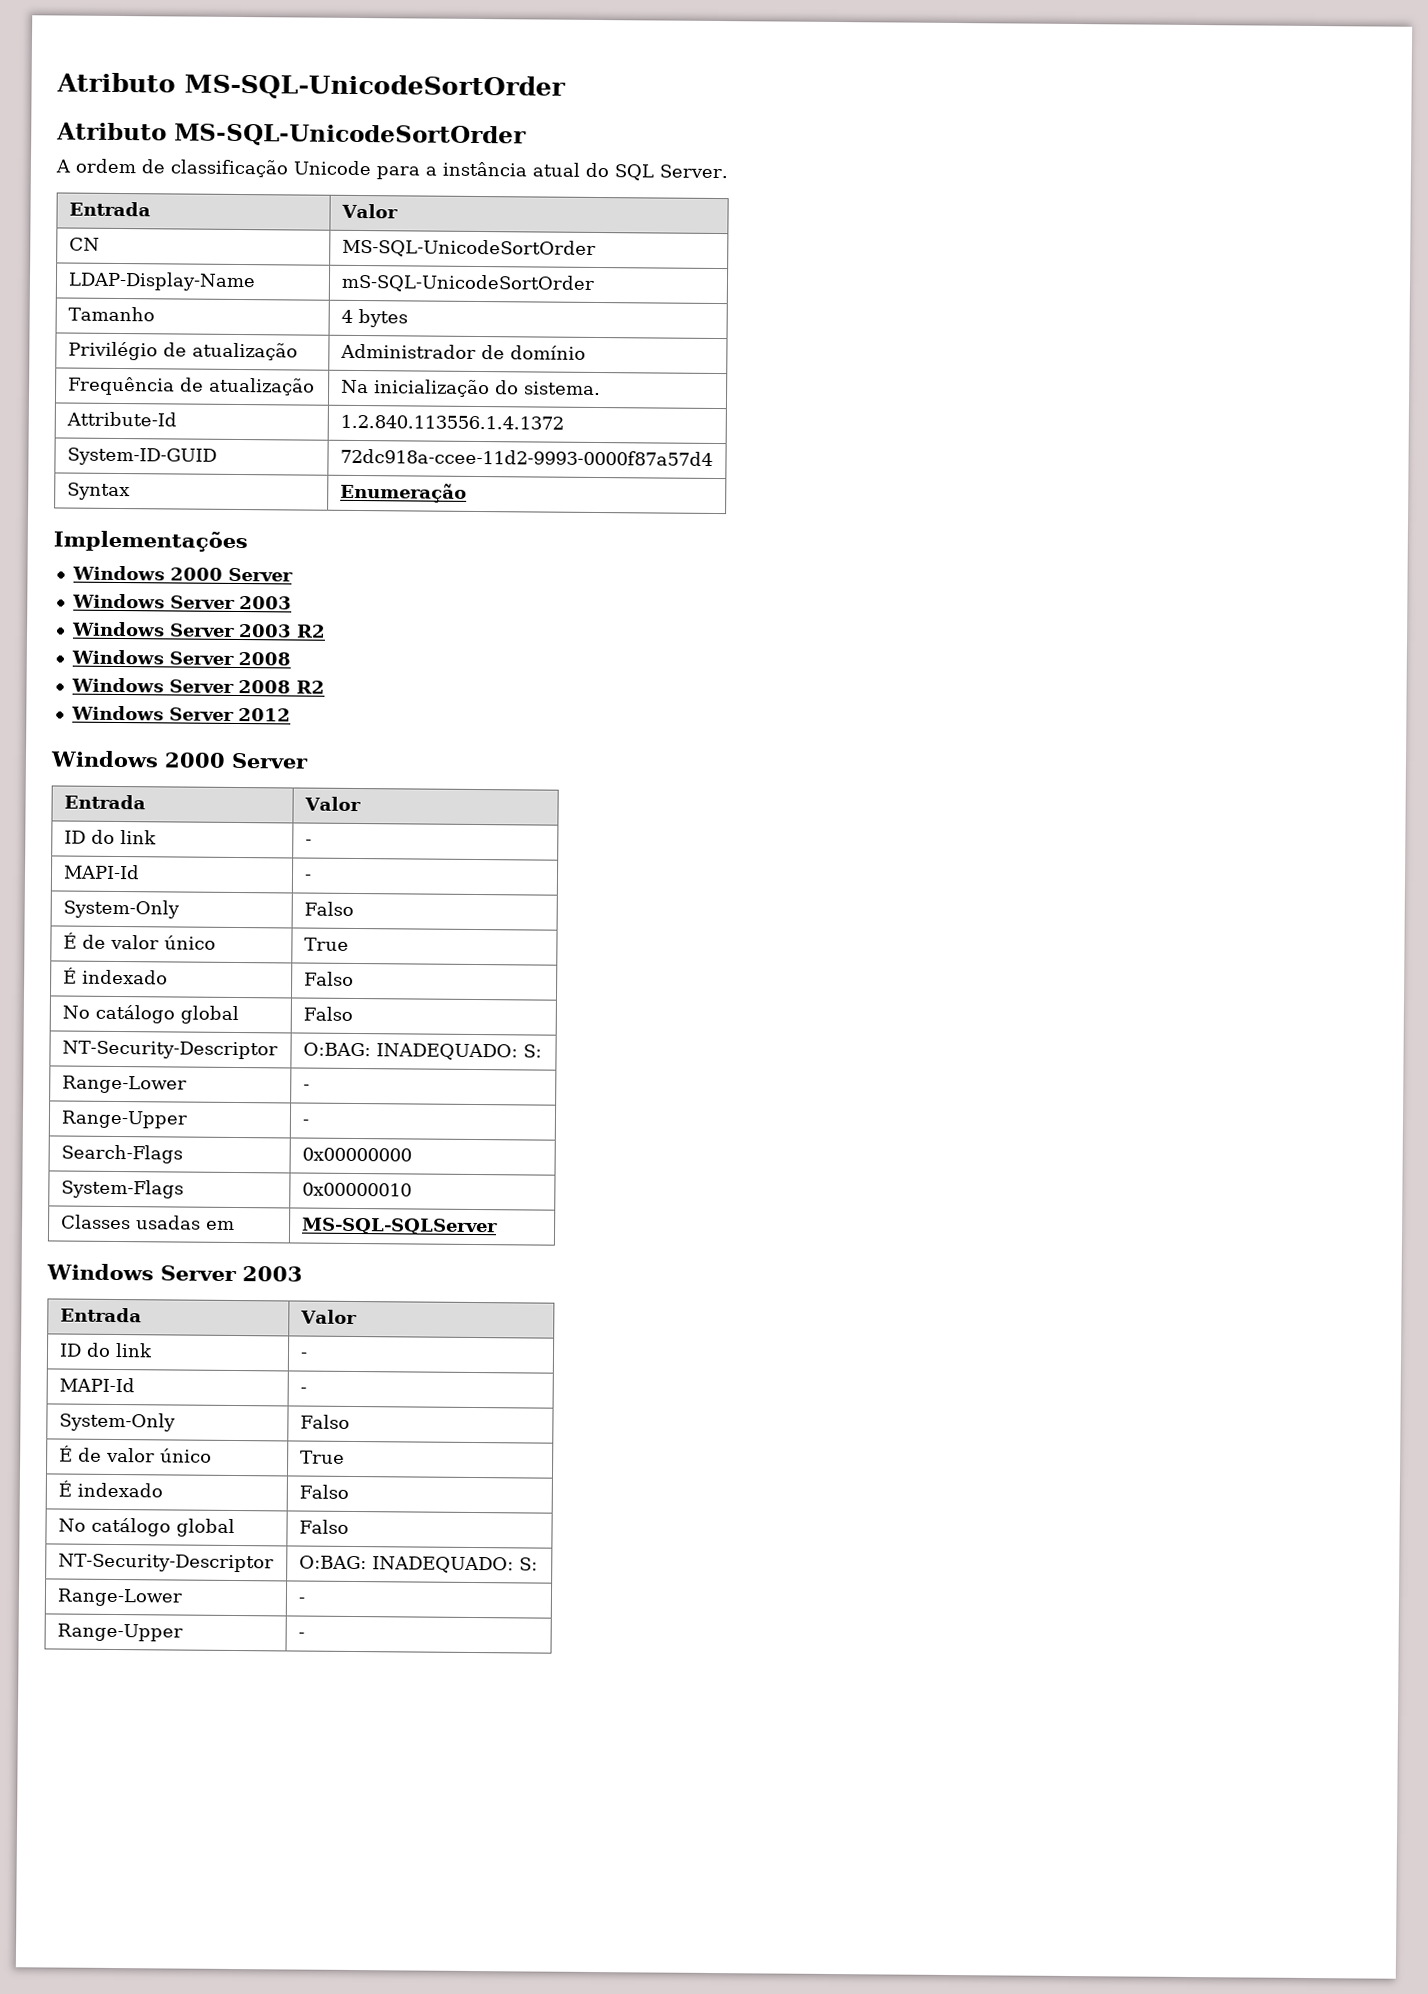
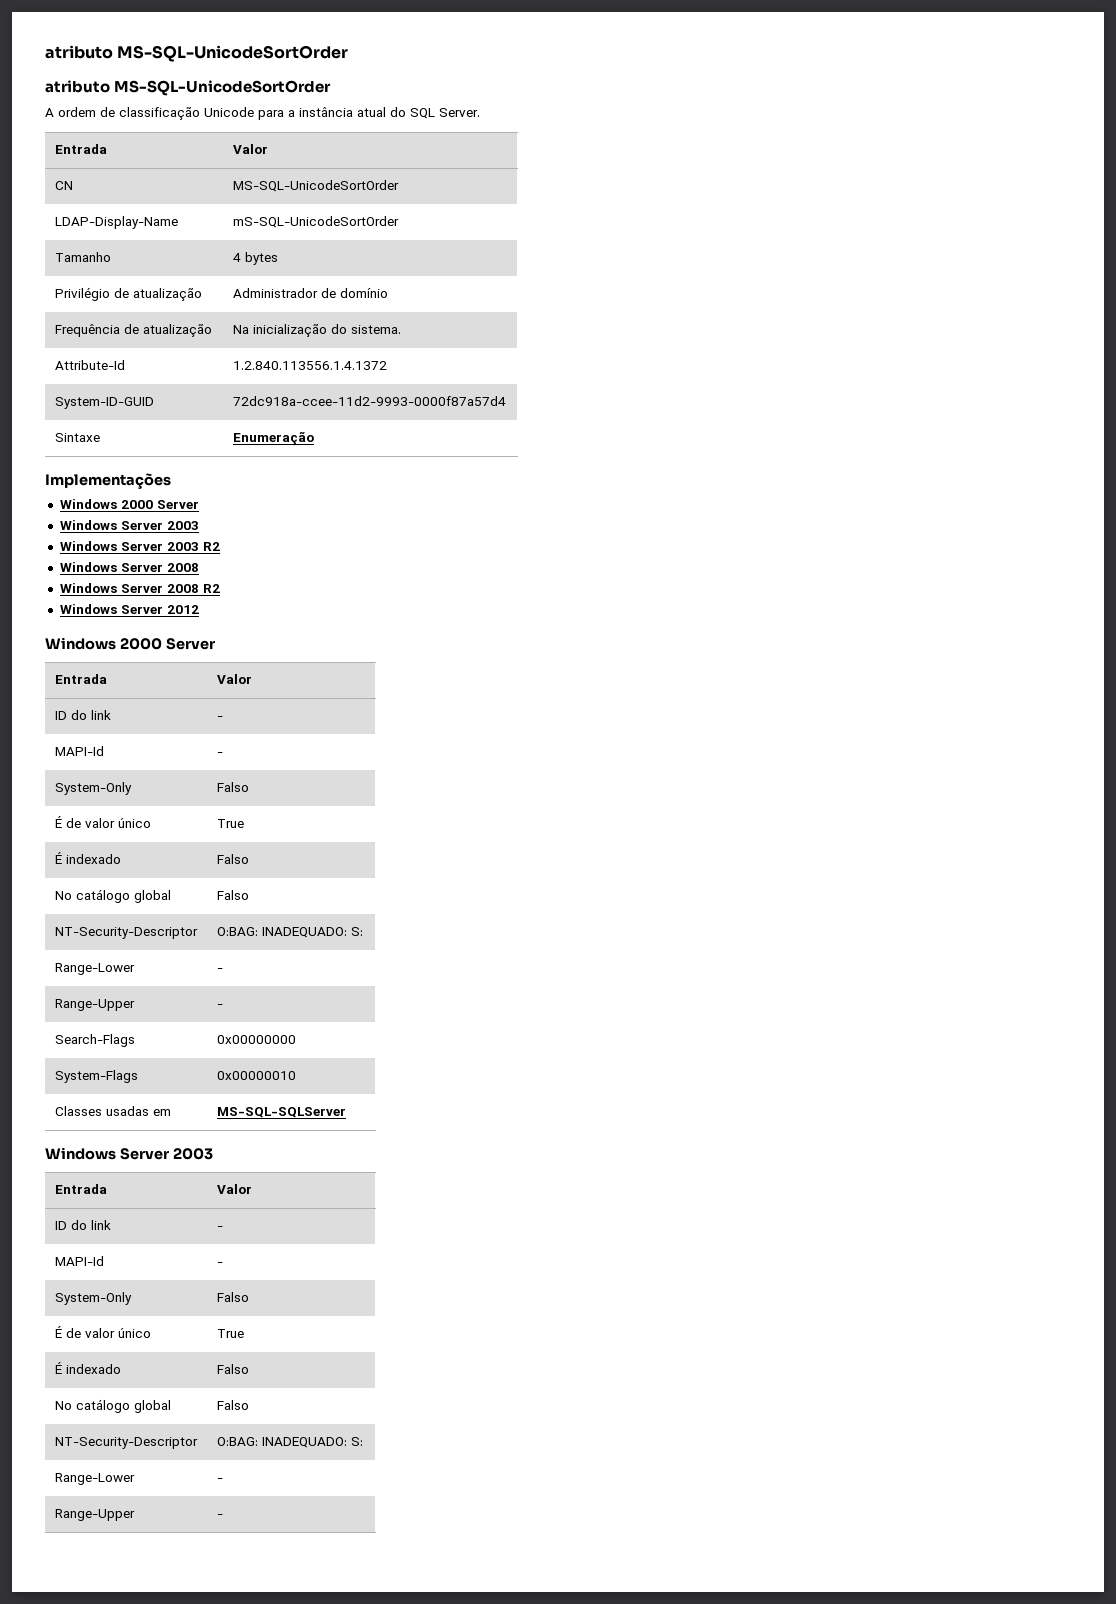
[56,72,566,101] [56,122,167,141] Atributo MS-SQL-UnicodeSortOrder // Atributo -> [45,45,349,62] [45,80,110,93] atributo MS-SQL-UnicodeSortOrder // atributo
[66,482,130,501] Syntax -> [54,433,100,442] Sintaxe

